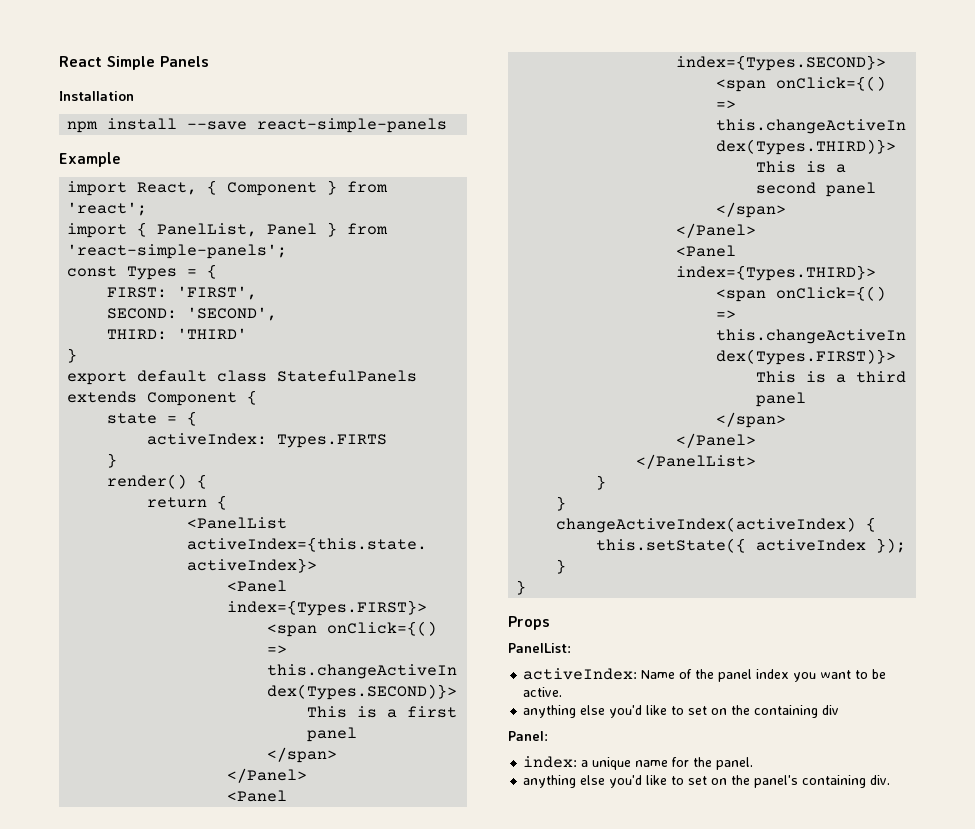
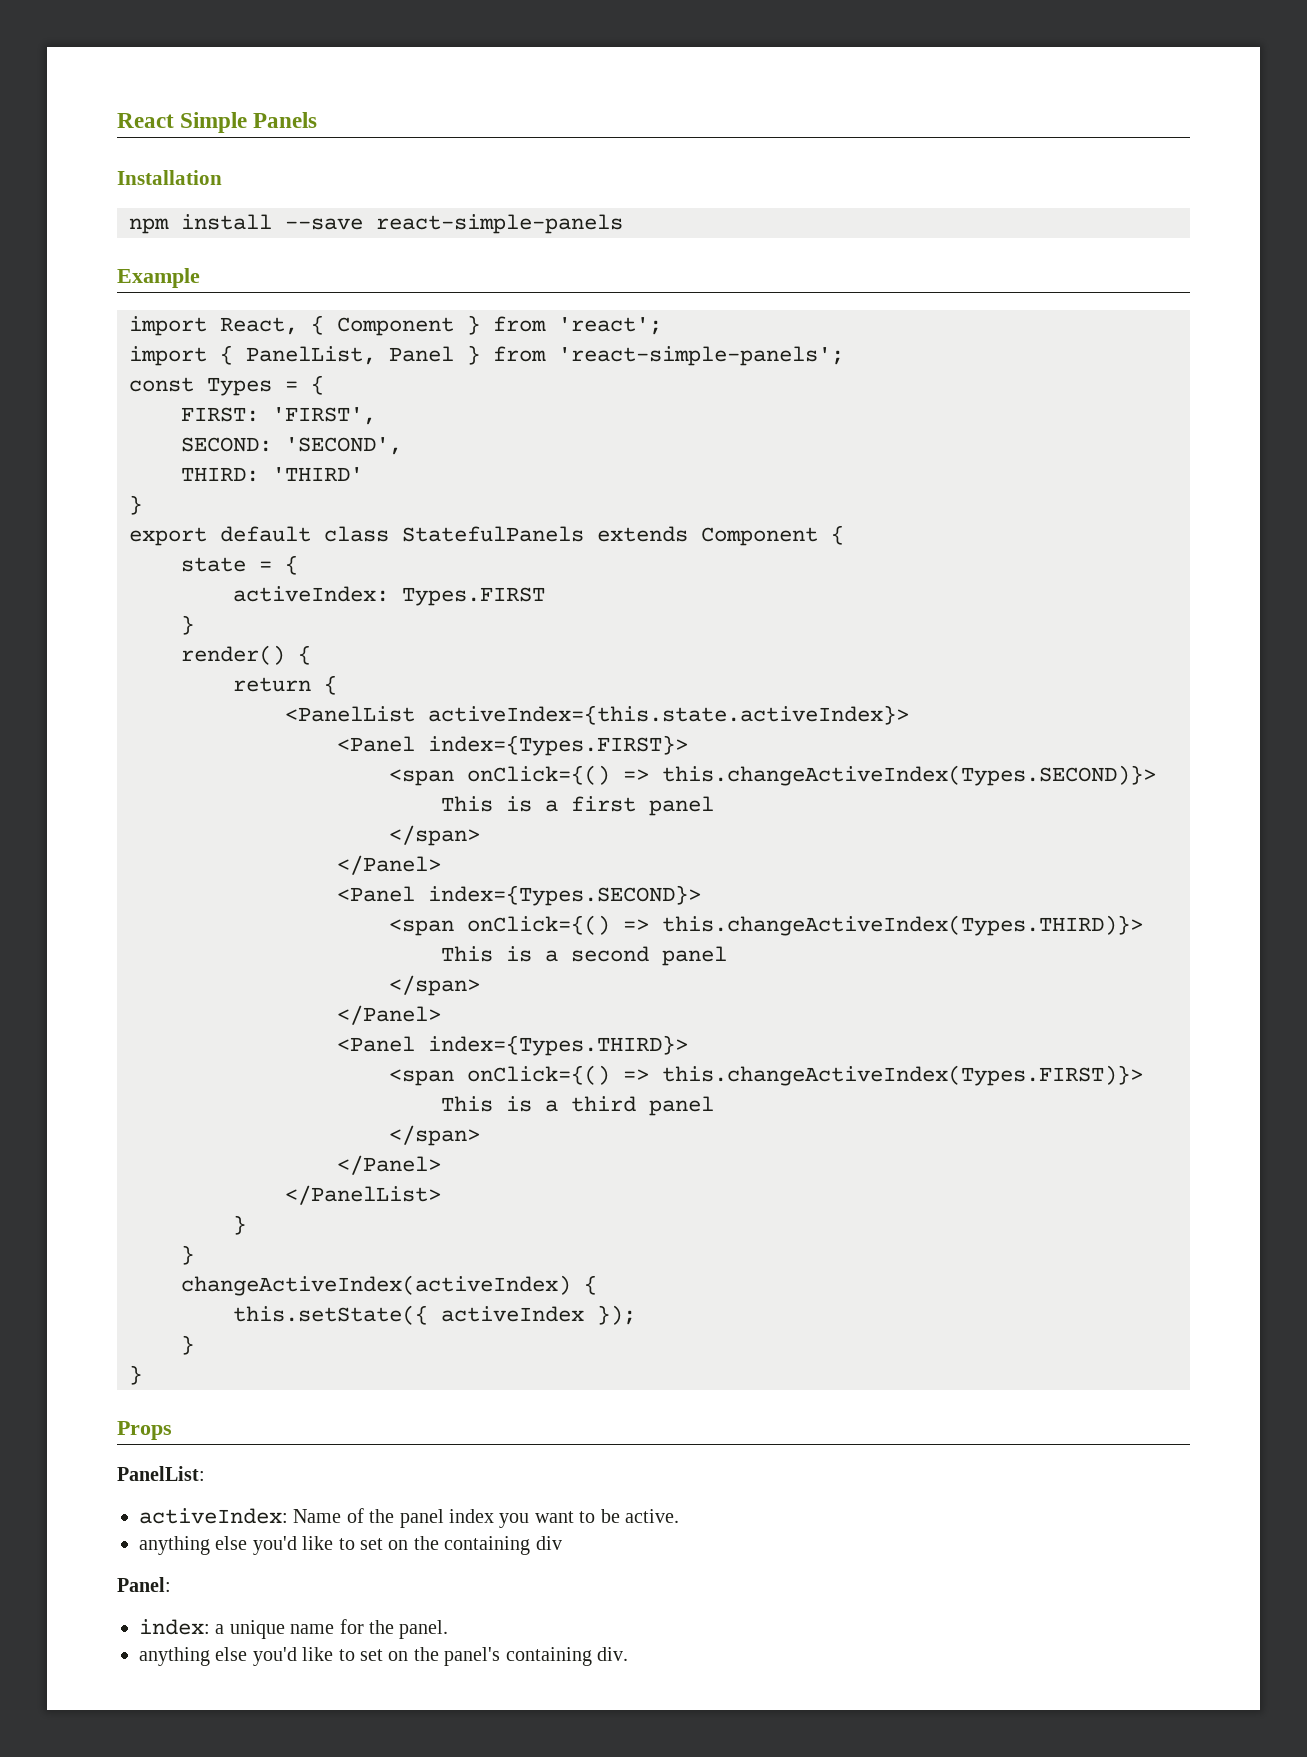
[277,434,388,448] Types.FIRTS -> [402,587,545,606] Types.FIRST

